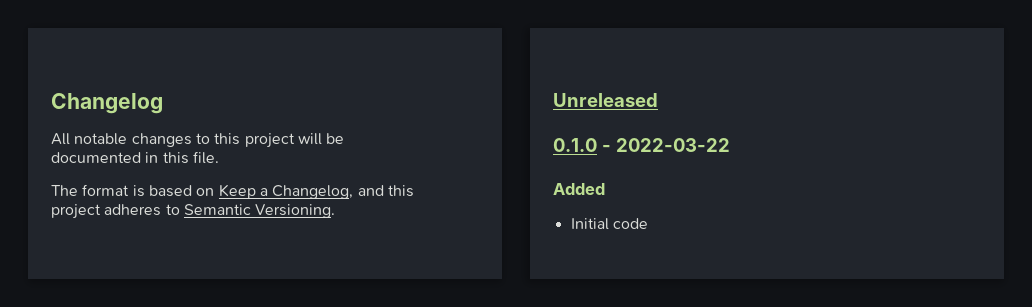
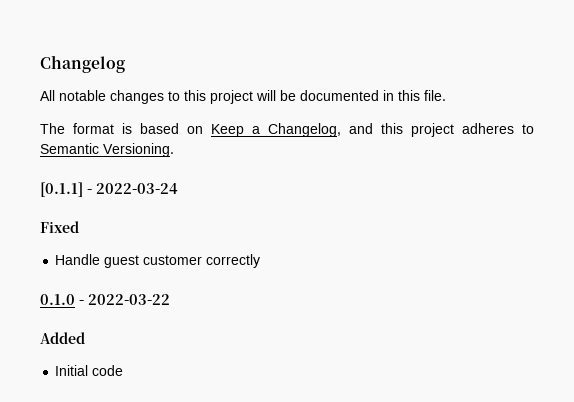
[553,93,658,107] Unreleased -> [40,182,178,197] [40,221,79,233] [55,254,261,268] [0.1.1] - 2022-03-24 // Fixed // Handle guest customer correctly

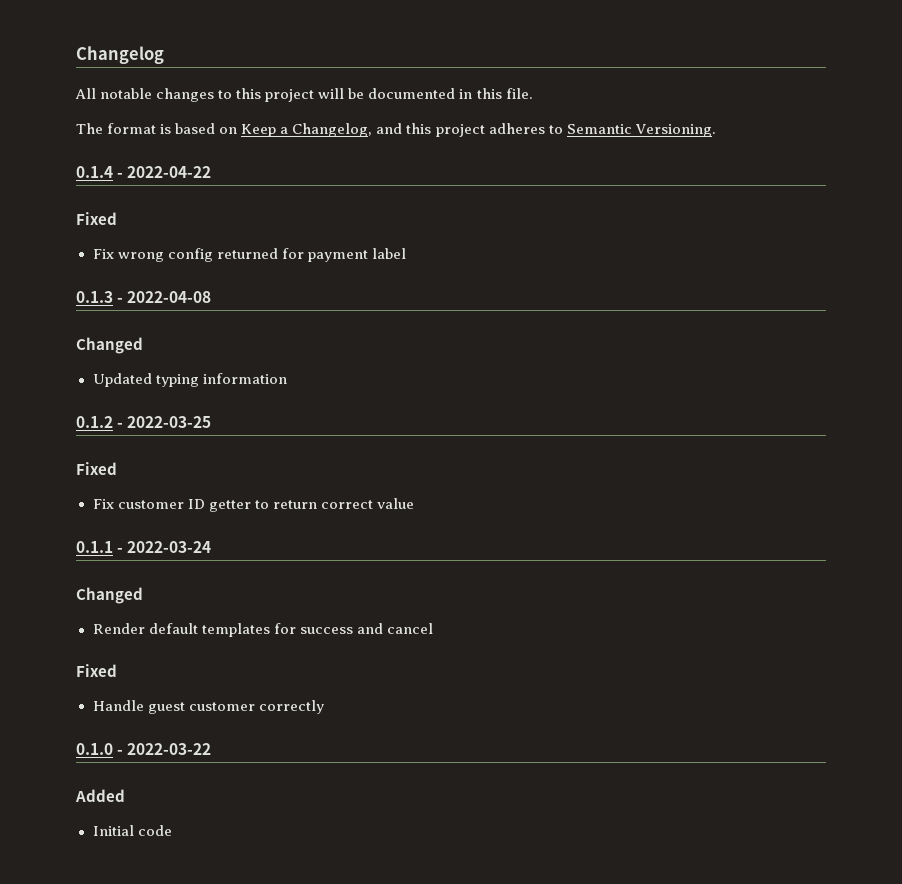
[40,182,178,197] [0.1.1] - 2022-03-24 -> [76,166,212,178] [76,212,117,225] [92,248,406,262] [76,291,212,303] [76,337,143,354] [92,373,287,387] [76,416,212,428] [76,462,117,475] [92,498,414,512] [76,541,212,553] [76,587,143,604] [92,623,433,637] 0.1.4 - 2022-04-22 // Fixed // Fix wrong config returned for payment label // 0.1.3 - 2022-04-08 // Changed // Updated typing information // 0.1.2 - 2022-03-25 // Fixed // Fix customer ID getter to return correct value // 0.1.1 - 2022-03-24 // Changed // Render default templates for success and cancel

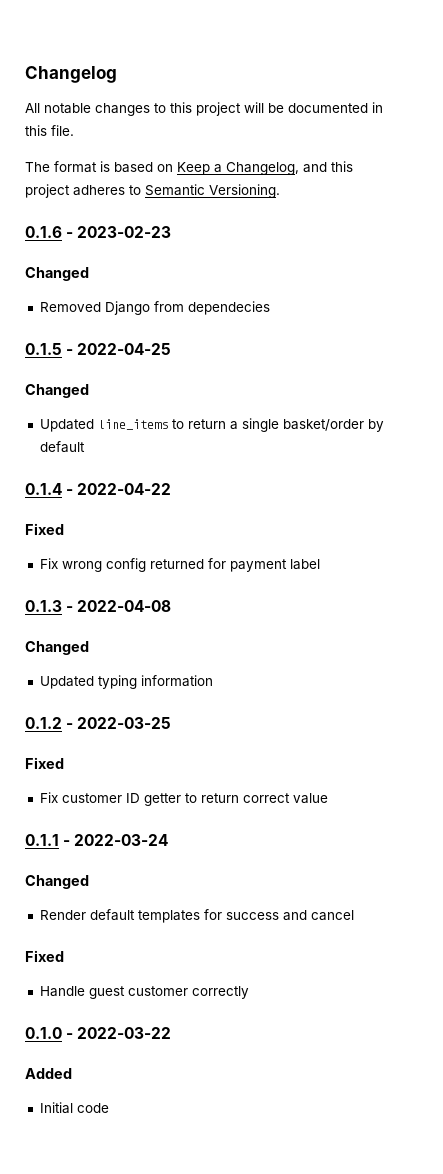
(716, 130) none -> [25,226,172,238] [25,267,89,281] [39,301,270,315] [25,343,172,355] [25,384,89,398] [39,418,384,432] [39,441,85,453] // 0.1.6 - 2023-02-23 // Changed // Removed Django from dependecies // 0.1.5 - 2022-04-25 // Changed // Updated line_items to return a single basket/order by default

